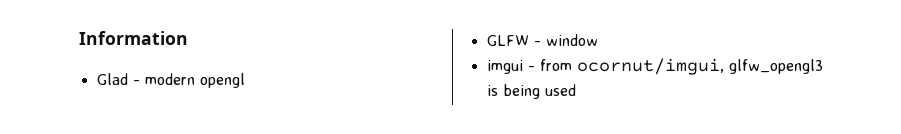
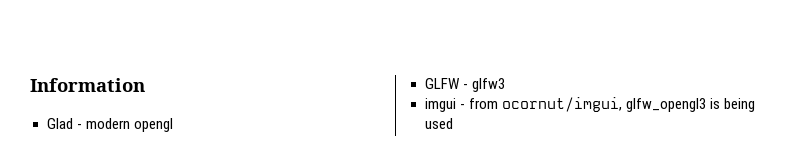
[545,34,598,46] window -> [471,78,505,92] glfw3

